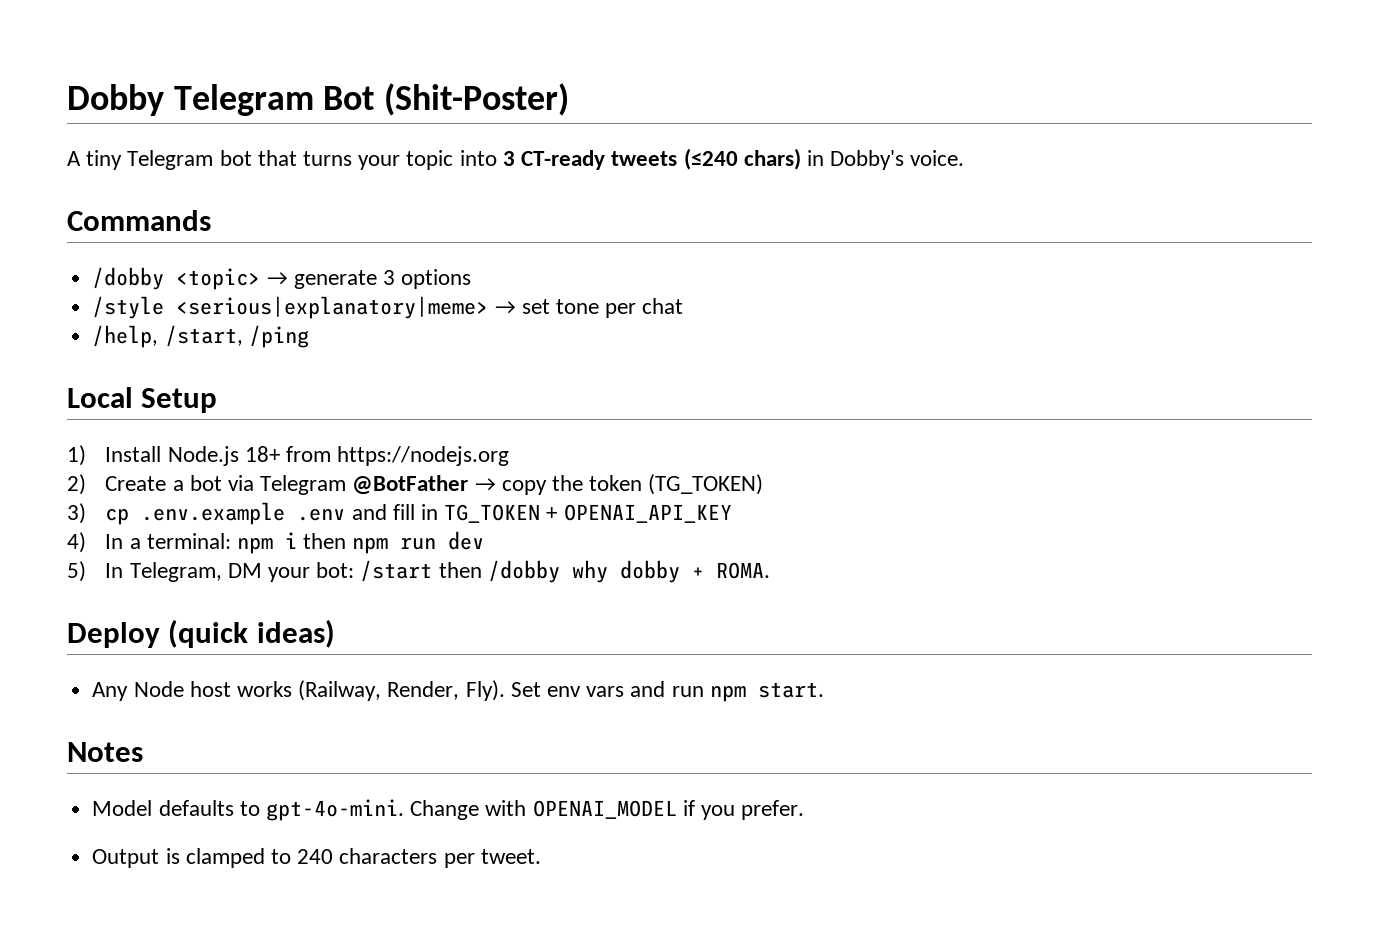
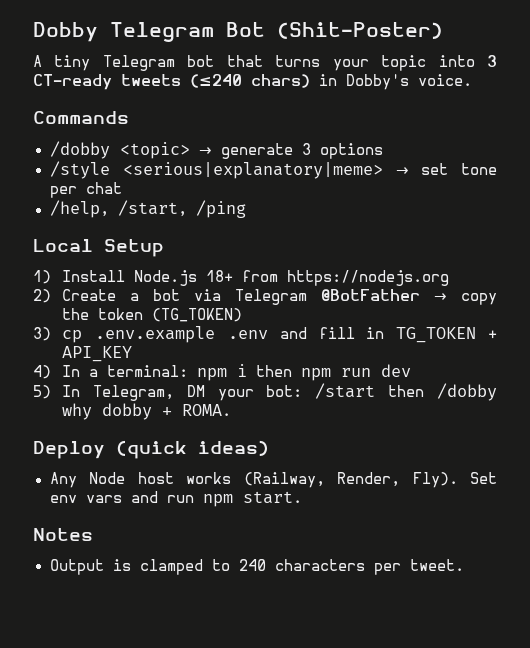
[563,504,732,523] OPENAI_API_KEY -> [61,346,132,362] API_KEY
[92,799,805,821] // Model defaults to gpt-4o-mini. Change with OPENAI_MODEL if you prefer. -> (93, 534) none

